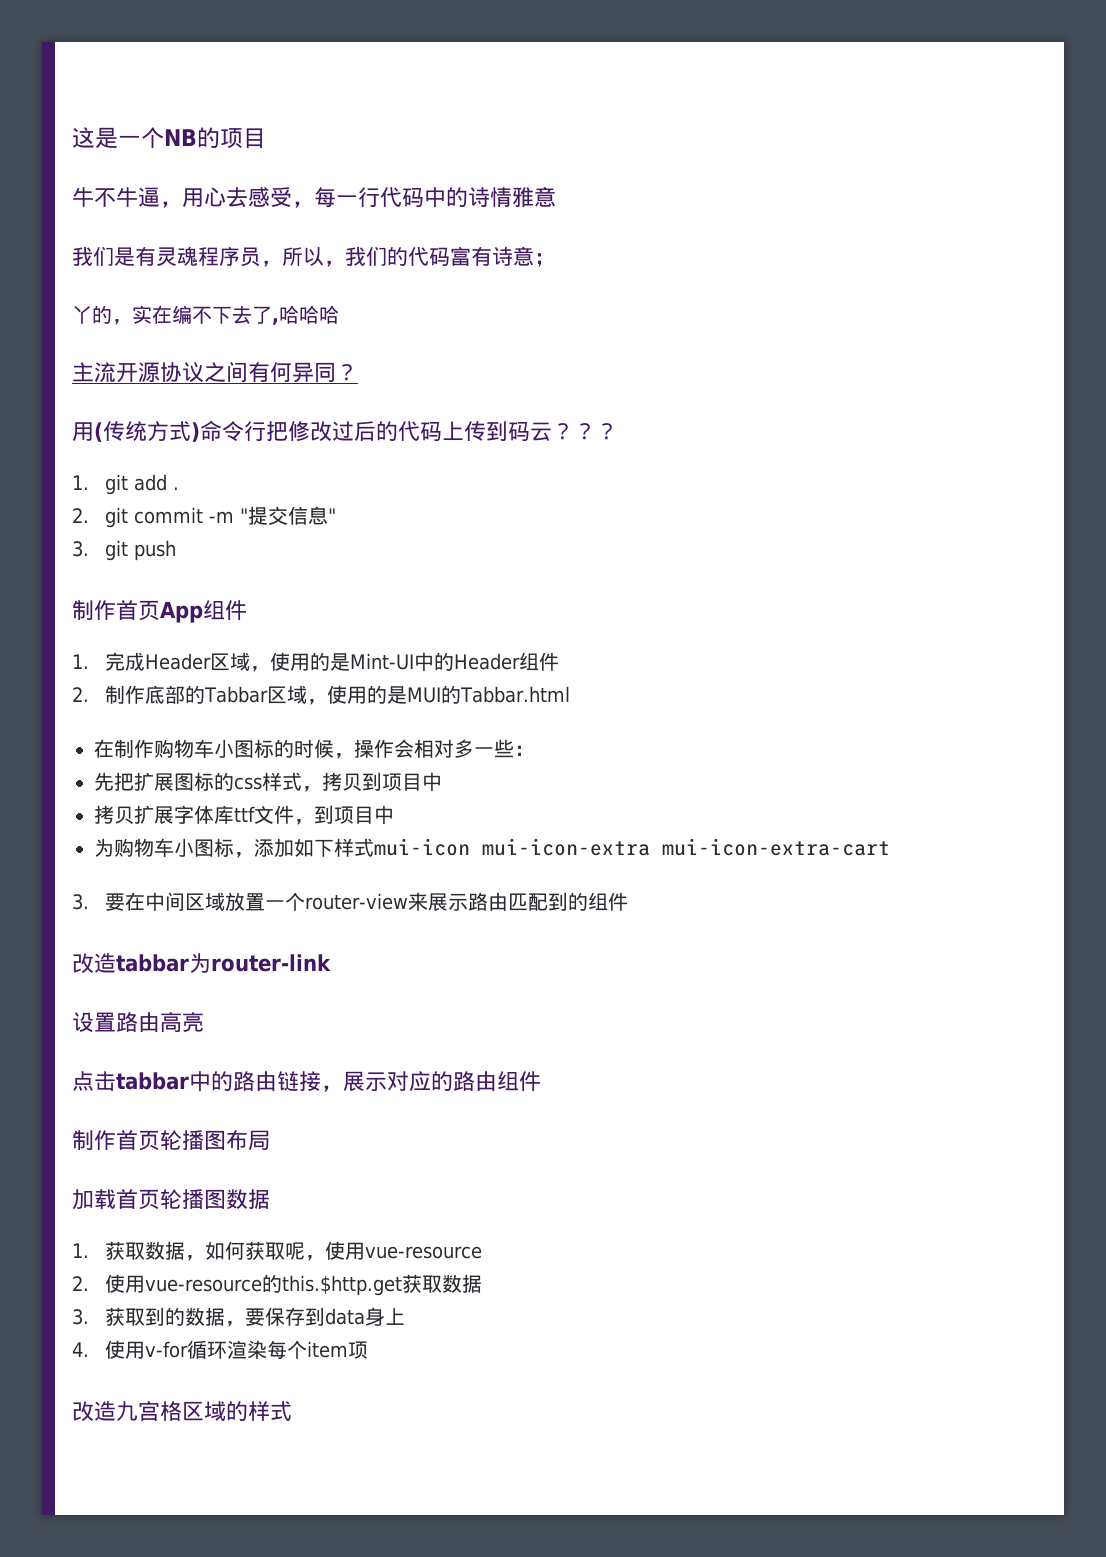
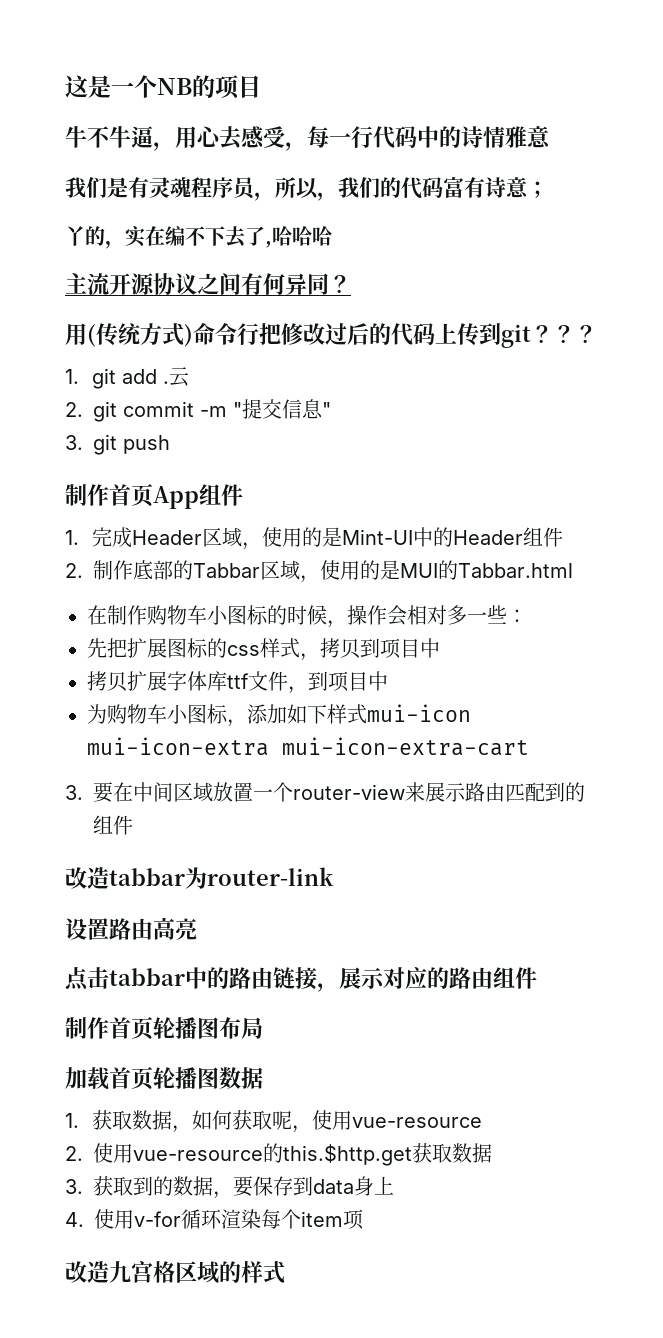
[508,421,552,442] 码云 -> [501,324,531,348] git
(180, 488) none -> [169,367,190,387] 云

